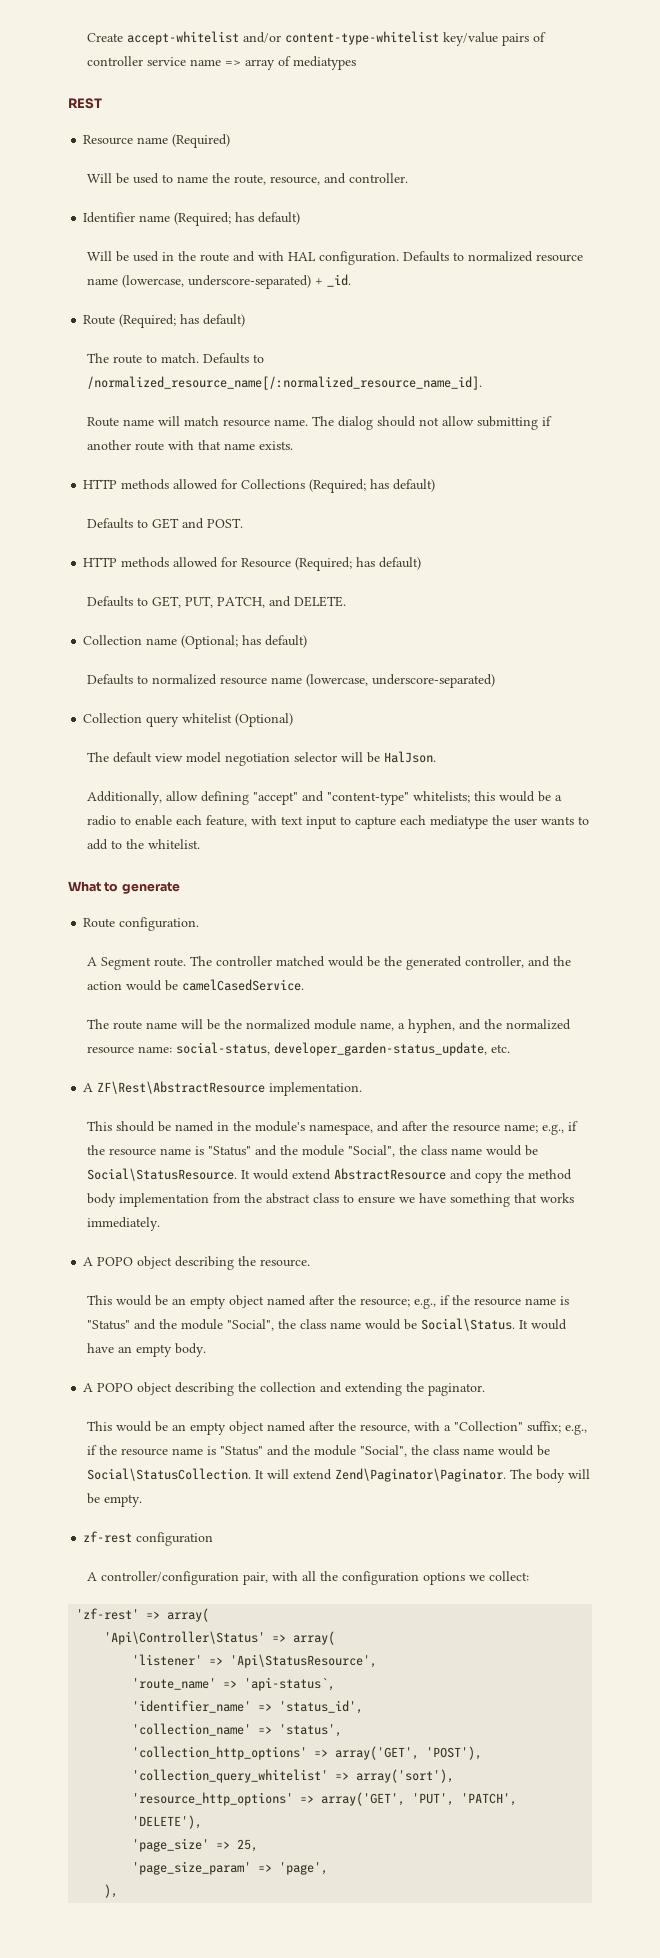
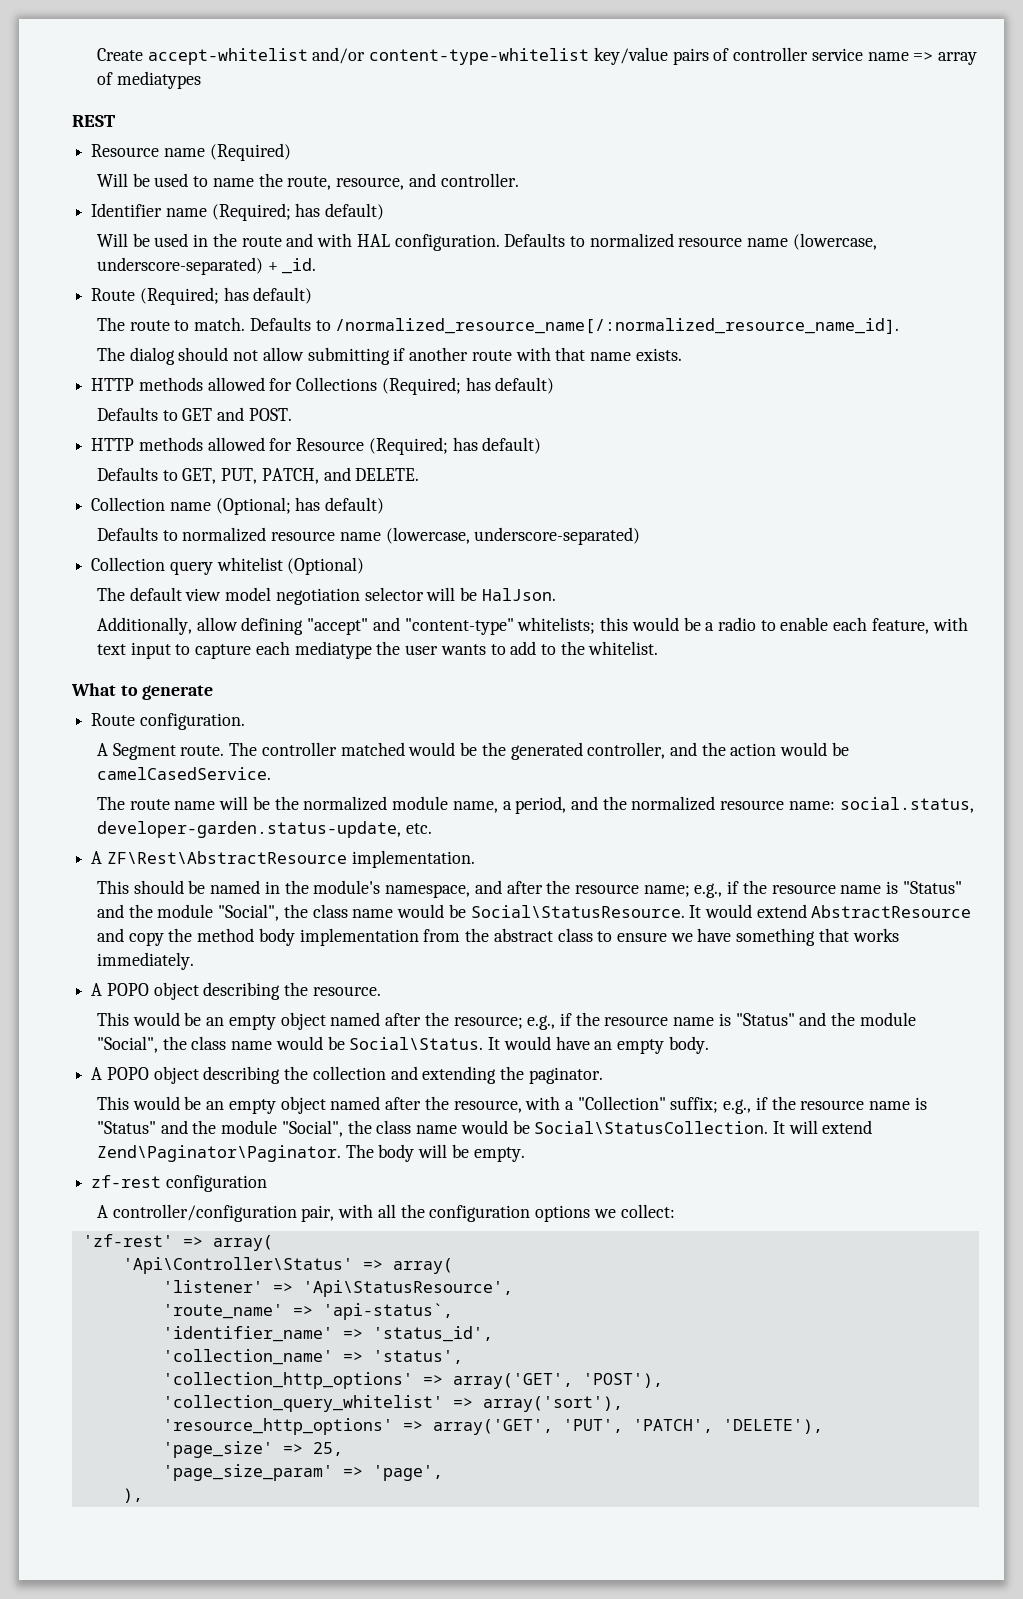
[87,416,309,427] Route name will match resource name. -> (900, 326) none
[408,1019,456,1033] hyphen, -> [515,796,567,814] period,
[176,1042,488,1056] social-status, developer_garden-status_update, -> [839,797,974,813] [97,821,402,838] social.status, developer-garden.status-update,

